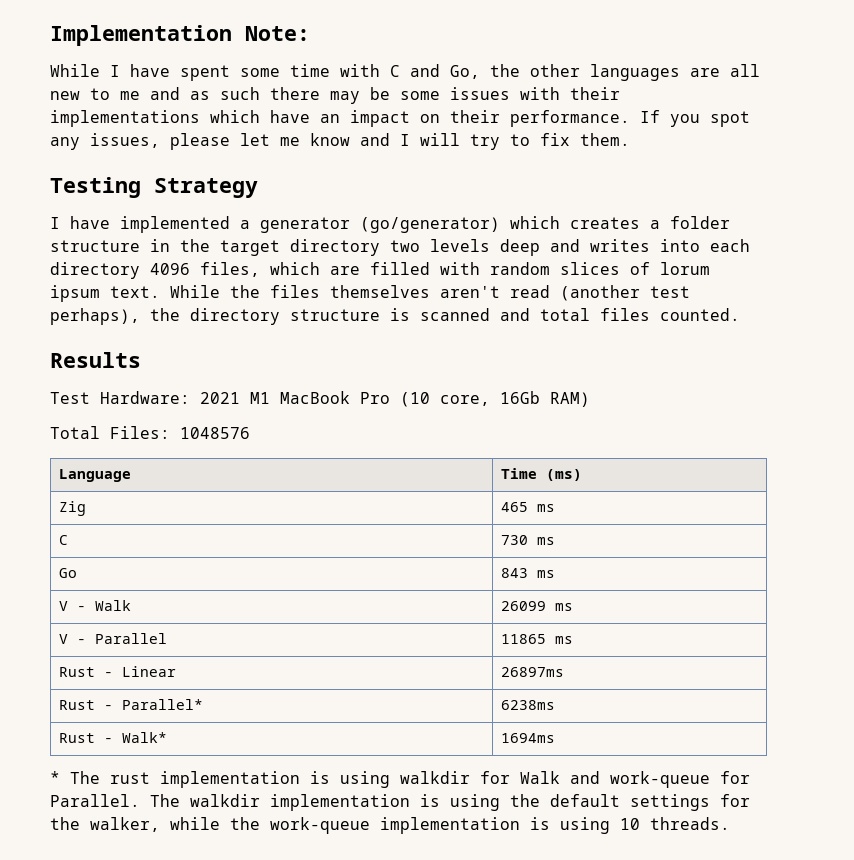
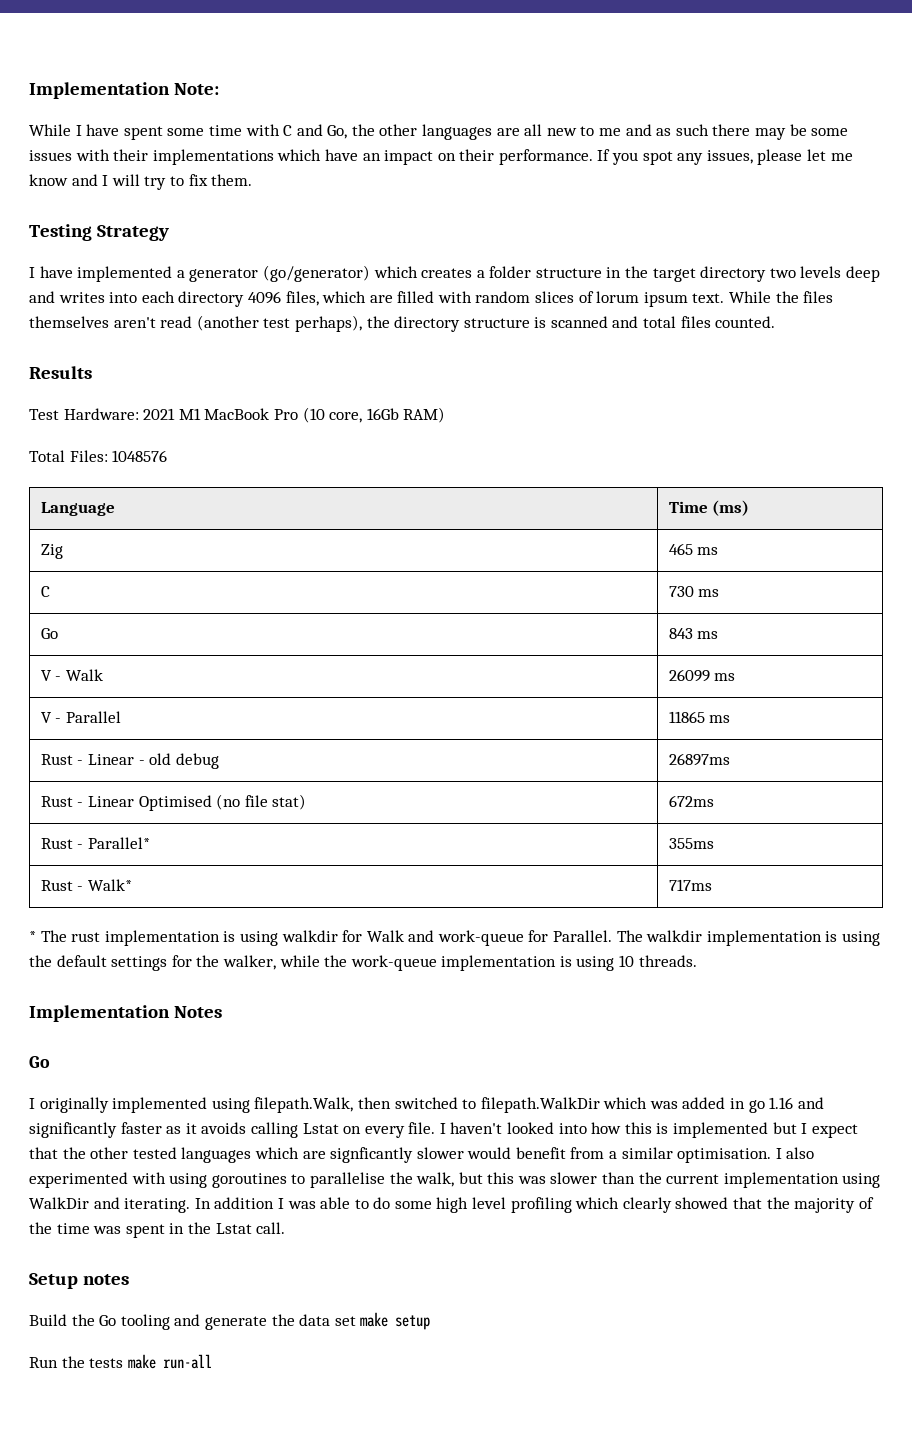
[500,667,564,677] | 26897ms -> [138,753,219,769] [668,753,730,766] [40,794,307,811] [668,795,714,807] - old debug | 26897ms // Rust - Linear Optimised (no file stat) | 672ms
[500,700,555,710] 6238ms -> [668,838,714,849] 355ms
[500,733,555,743] 1694ms -> [668,879,712,891] 717ms
(730, 823) none -> [29,1005,222,1022] [29,1056,50,1068] [29,1097,824,1113] [29,1122,858,1138] [29,1147,815,1163] [29,1172,881,1188] [29,1197,874,1213] [29,1222,286,1238] [29,1273,129,1289] [29,1312,431,1330] [29,1354,212,1369] // Implementation Notes // Go // I originally implemented using filepath.Walk, then switched to filepath.WalkDir which was added in go 1.16 and significantly faster as it avoids calling Lstat on every file. I haven't looked into how this is implemented but I expect that the other tested languages which are signficantly slower would benefit from a similar optimisation. I also experimented with using goroutines to parallelise the walk, but this was slower than the current implementation using WalkDir and iterating. In addition I was able to do some high level profiling which clearly showed that the majority of the time was spent in the Lstat call. // Setup notes // Build the Go tooling and generate the data set make setup // Run the tests make run-all

